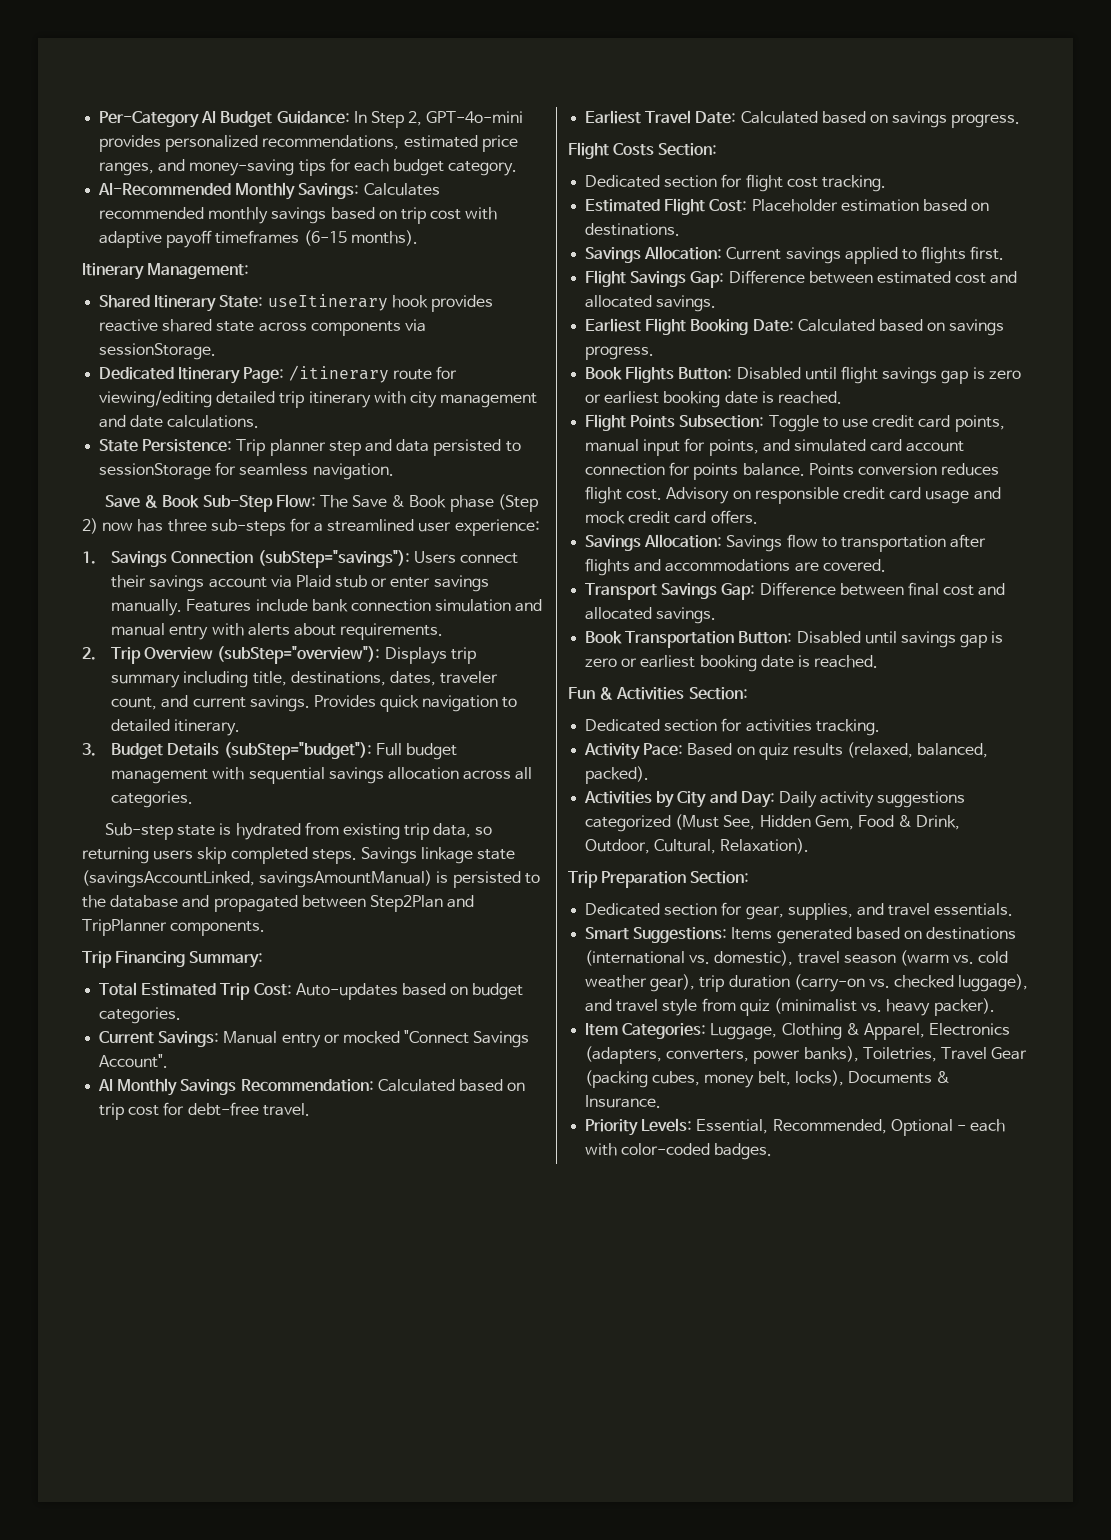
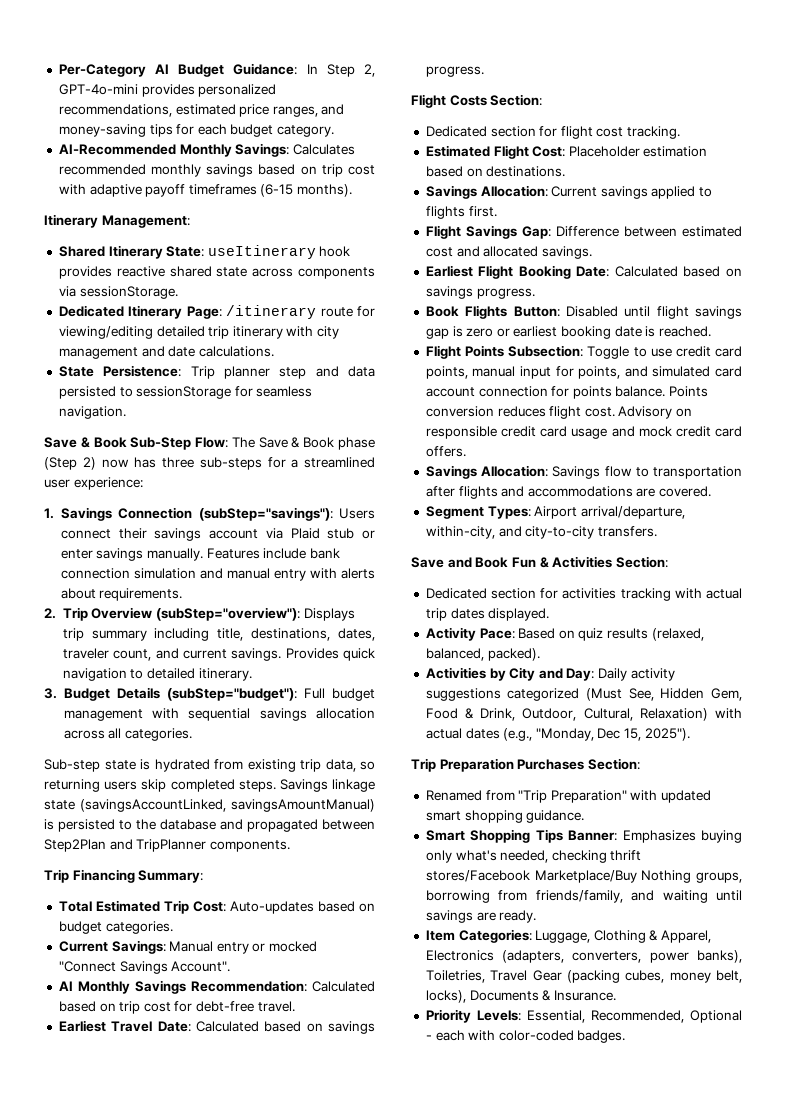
[585,582,1006,600] [585,607,717,624] [585,631,1004,648] [585,655,879,672] Transport Savings Gap: Difference between final cost and allocated savings. // Book Transportation Button: Disabled until savings gap is zero or earliest booking date is reached. // -> [425,506,685,519] [425,526,657,539] [411,557,509,568] Segment Types: Airport arrival/departure, within-city, and city-to-city transfers. // Save and Book
[815,719,880,736] tracking. -> [620,588,742,601] [425,608,550,621] tracking with actual trip dates displayed.
[720,838,810,854] Relaxation). -> [639,708,742,721] [425,728,690,741] Relaxation) with actual dates (e.g., "Monday, Dec 15, 2025").
[690,871,750,884] [585,902,1014,920] [585,927,1017,944] [585,950,1009,966] [585,974,1029,992] [585,998,995,1016] Section: // Dedicated section for gear, supplies, and travel essentials. // Smart Suggestions: Items generated based on destinations (international vs. domestic), travel season (warm vs. cold weather gear), trip duration (carry-on vs. checked luggage), and travel style from quiz (minimalist vs. heavy packer). -> [517,758,640,770] [425,790,712,803] [425,810,585,823] [425,829,742,843] [425,850,642,863] [425,870,742,883] [425,890,742,903] [425,910,537,923] Purchases Section: // Renamed from "Trip Preparation" with updated smart shopping guidance. // Smart Shopping Tips Banner: Emphasizes buying only what's needed, checking thrift stores/Facebook Marketplace/Buy Nothing groups, borrowing from friends/family, and waiting until savings are ready.

